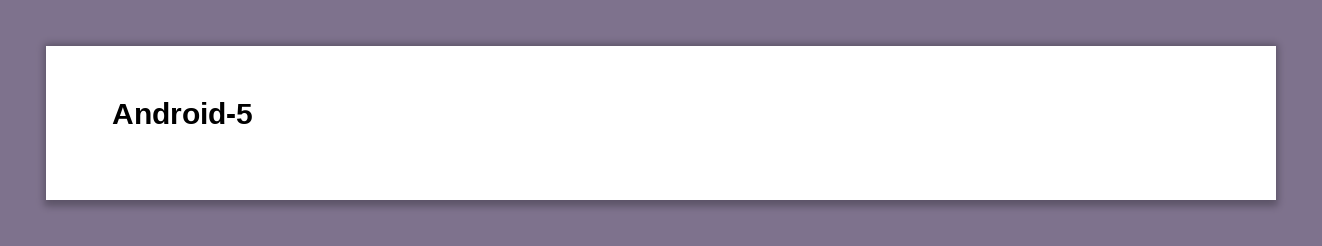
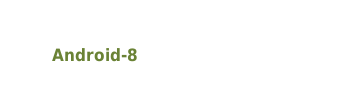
[112,102,253,124] Android-5 -> [52,48,138,62] Android-8

